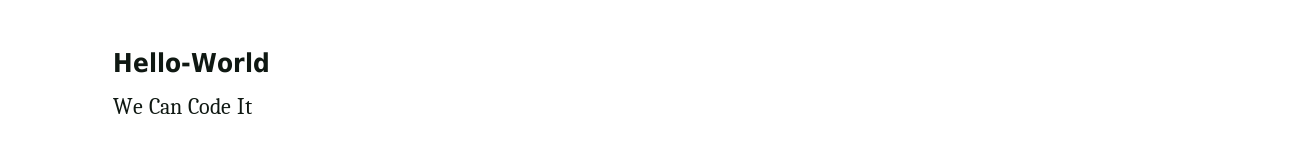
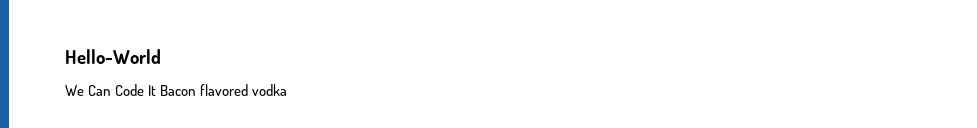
(253, 106) none -> [160,84,288,96] Bacon flavored vodka

